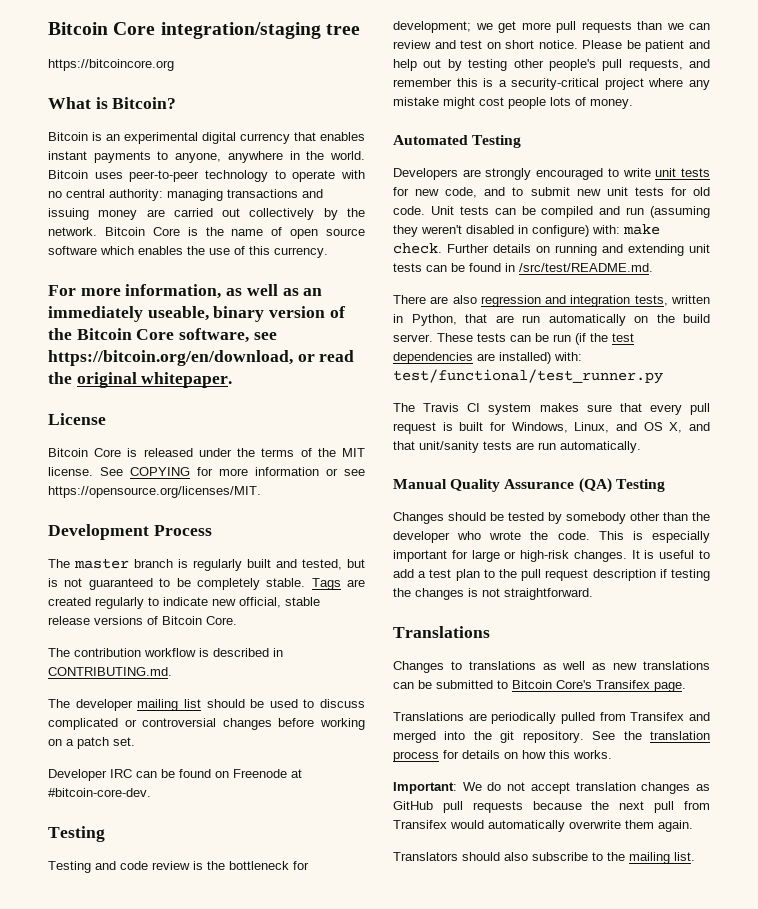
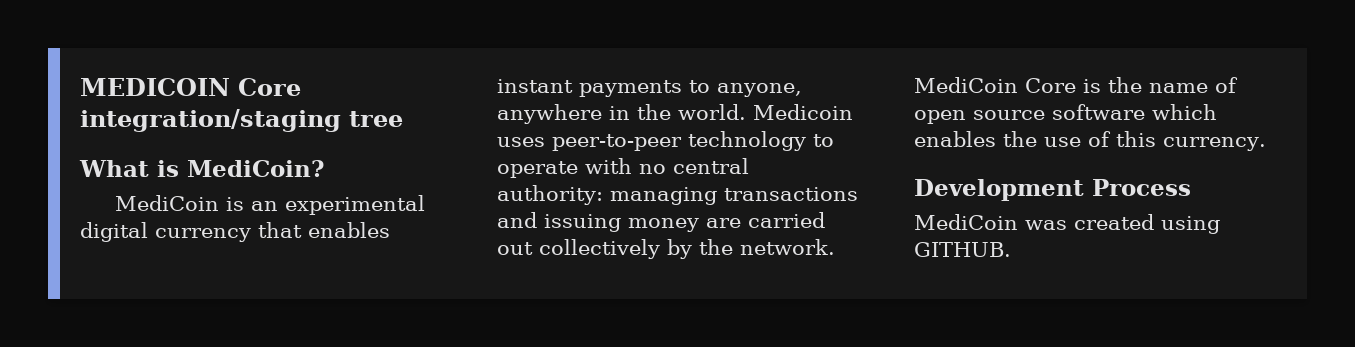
[48,22,108,35] Bitcoin -> [80,78,230,96] MEDICOIN
[48,59,174,71] // https://bitcoincore.org -> (403, 119) none
[112,97,177,109] [48,132,88,141] Bitcoin? // Bitcoin -> [187,160,324,177] [114,195,219,211] MediCoin? // MediCoin
[48,170,88,179] Bitcoin -> [753,104,853,120] Medicoin
[104,227,145,236] Bitcoin -> [914,77,1018,93] MediCoin
[48,284,323,299] [48,306,345,322] [48,328,277,343] [48,350,355,366] [48,372,233,388] [48,413,106,425] [48,448,366,457] [48,467,365,476] [48,486,261,498] [48,524,212,540] [48,558,365,571] [48,578,365,590] [48,597,320,609] [48,616,237,625] [48,648,283,657] [48,667,172,676] [48,699,365,711] [48,718,365,730] [48,737,135,749] [48,769,302,781] [48,788,151,797] [48,826,105,842] [48,861,309,873] [393,21,710,33] [393,40,710,52] [393,59,710,71] [393,78,710,90] [393,97,633,109] [393,135,522,148] [393,168,710,180] [393,187,710,198] [393,206,710,218] [393,224,660,237] [393,243,710,256] [393,263,653,272] [393,295,710,307] [393,314,710,326] [393,333,634,345] [393,352,582,364] [393,369,663,384] [393,403,710,415] [393,422,710,434] [393,441,641,453] [393,478,665,493] [393,512,710,524] [393,531,710,543] [393,550,710,562] [393,569,710,581] [393,588,593,600] [393,626,490,638] [393,661,710,673] [393,680,686,692] [393,712,710,724] [393,731,710,743] [393,750,612,762] [393,782,710,794] [393,801,710,813] [393,820,693,832] [393,852,695,864] For more information, as well as an immediately useable, binary version of the Bitcoin Core software, see https://bitcoin.org/en/download, or read the original whitepaper. // License // Bitcoin Core is released under the terms of the MIT license. See COPYING for more information or see https://opensource.org/licenses/MIT. // Development Process // The master branch is regularly built and tested, but is not guaranteed to be completely stable. Tags are created regularly to indicate new official, stable release versions of Bitcoin Core. // The contribution workflow is described in CONTRIBUTING.md. // The developer mailing list should be used to discuss complicated or controversial changes before working on a patch set. // Developer IRC can be found on Freenode at #bitcoin-core-dev. // Testing // Testing and code review is the bottleneck for development; we get more pull requests than we can review and test on short notice. Please be patient and help out by testing other people's pull requests, and remember this is a security-critical project where any mistake might cost people lots of money. // Automated Testing // Developers are strongly encouraged to write unit tests for new code, and to submit new unit tests for old code. Unit tests can be compiled and run (assuming they weren't disabled in configure) with: make check. Further details on running and extending unit tests can be found in /src/test/README.md. // There are also regression and integration tests, written in Python, that are run automatically on the build server. These tests can be run (if the test dependencies are installed) with: test/functional/test_runner.py // The Travis CI system makes sure that every pull request is built for Windows, Linux, and OS X, and that unit/sanity tests are run automatically. // Manual Quality Assurance (QA) Testing // Changes should be tested by somebody other than the developer who wrote the code. This is especially important for large or high-risk changes. It is useful to add a test plan to the pull request description if testing the changes is not straightforward. // Translations // Changes to translations as well as new translations can be submitted to Bitcoin Core's Transifex page. // Translations are periodically pulled from Transifex and merged into the git repository. See the translation process for details on how this works. // Important: We do not accept translation changes as GitHub pull requests because the next pull from Transifex would automatically overwrite them again. // Translators should also subscribe to the mailing list. -> [914,179,1191,201] [914,214,1220,234] [914,242,1011,257] Development Process // MediCoin was created using GITHUB.

